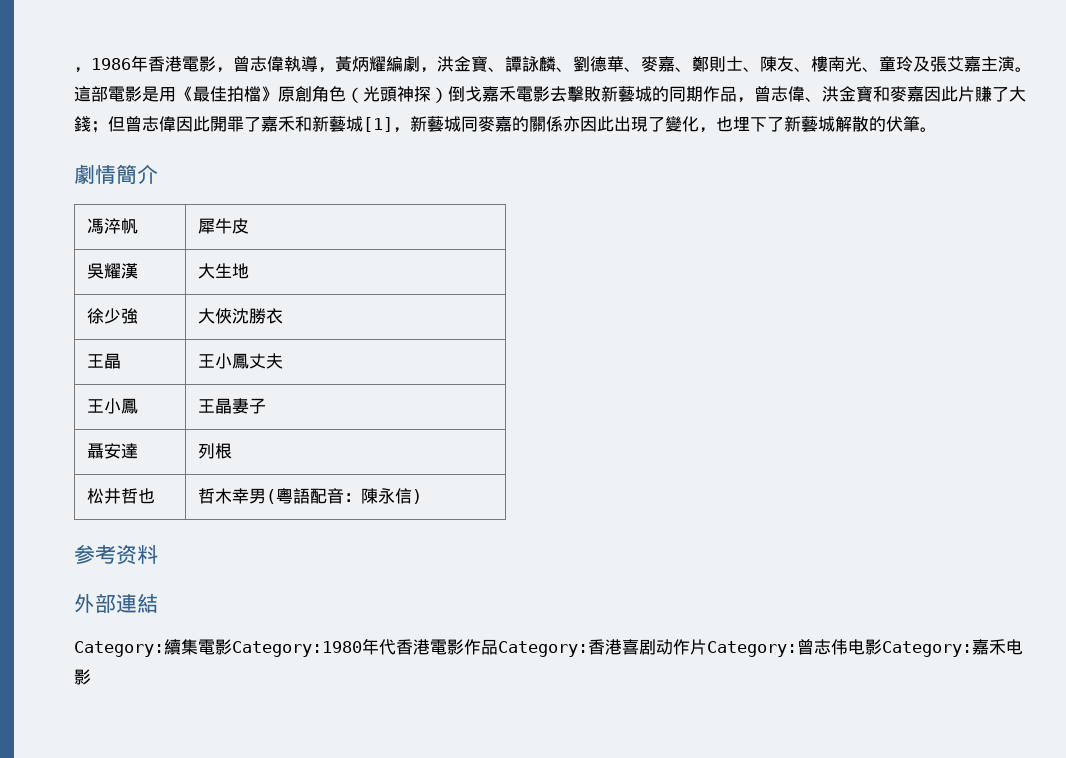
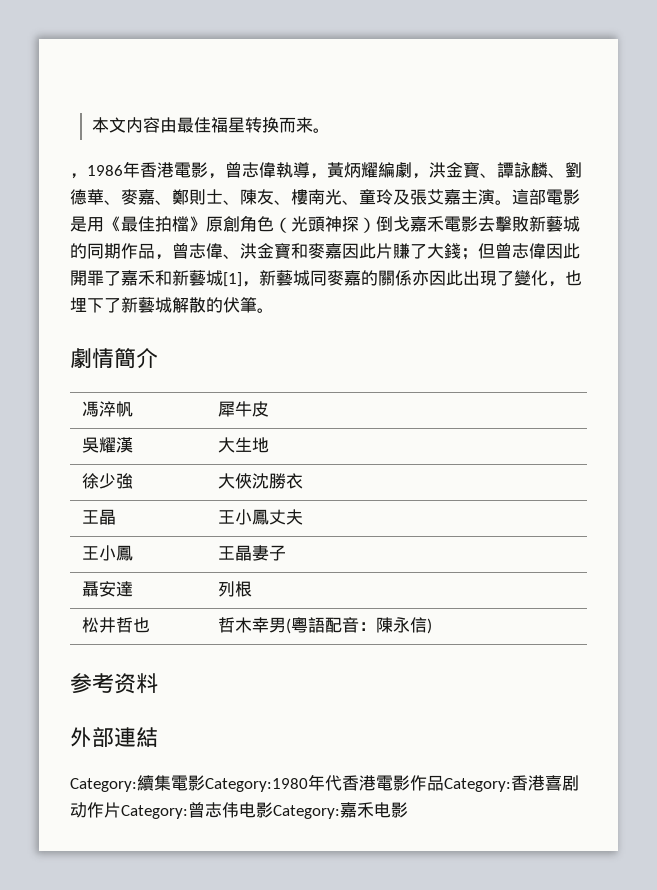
(74, 70) none -> [91,117,330,133] 本文内容由最佳福星转换而来。 //

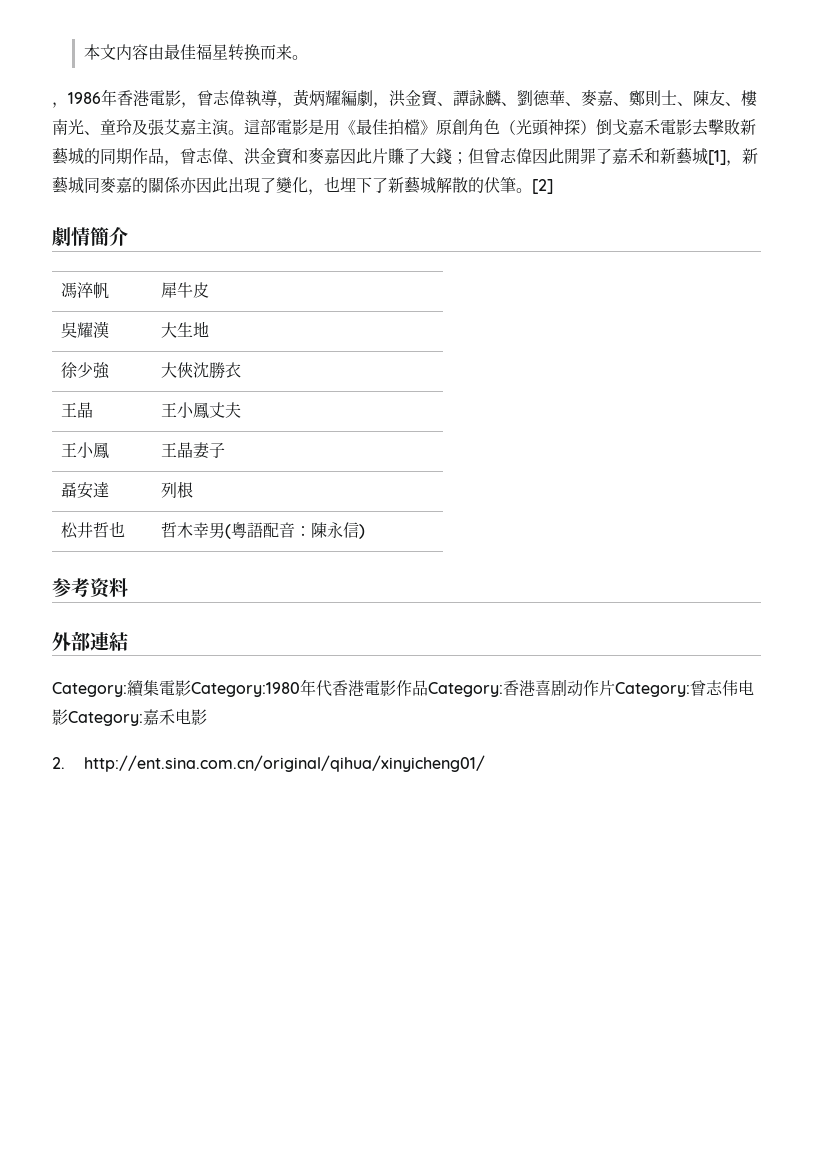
(274, 310) none -> [532,179,553,194] [2]
(408, 810) none -> [52,755,485,772] // 2. http://ent.sina.com.cn/original/qihua/xinyicheng01/

